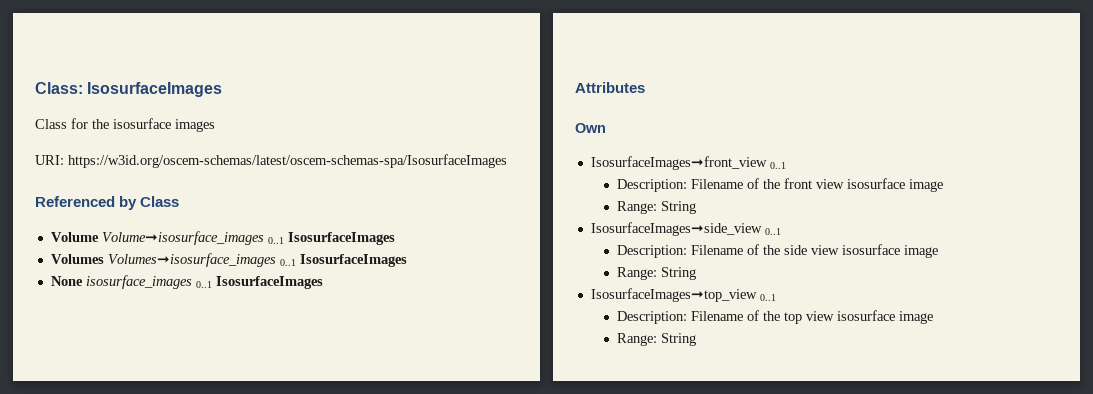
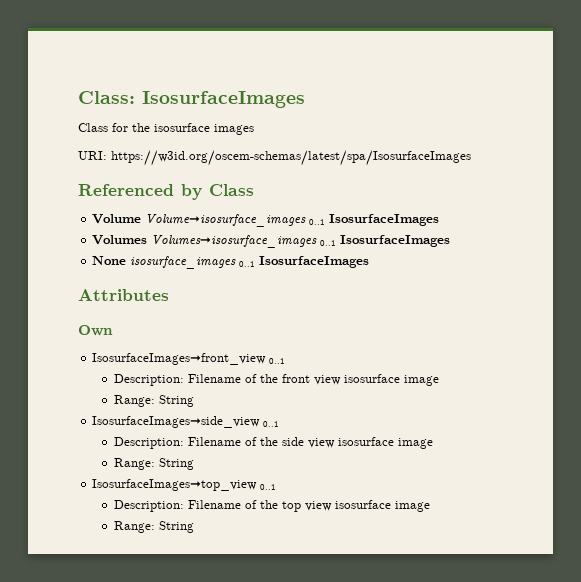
[68,154,507,168] https://w3id.org/oscem-schemas/latest/oscem-schemas-spa/IsosurfaceImages -> [111,150,471,166] https://w3id.org/oscem-schemas/latest/spa/IsosurfaceImages

